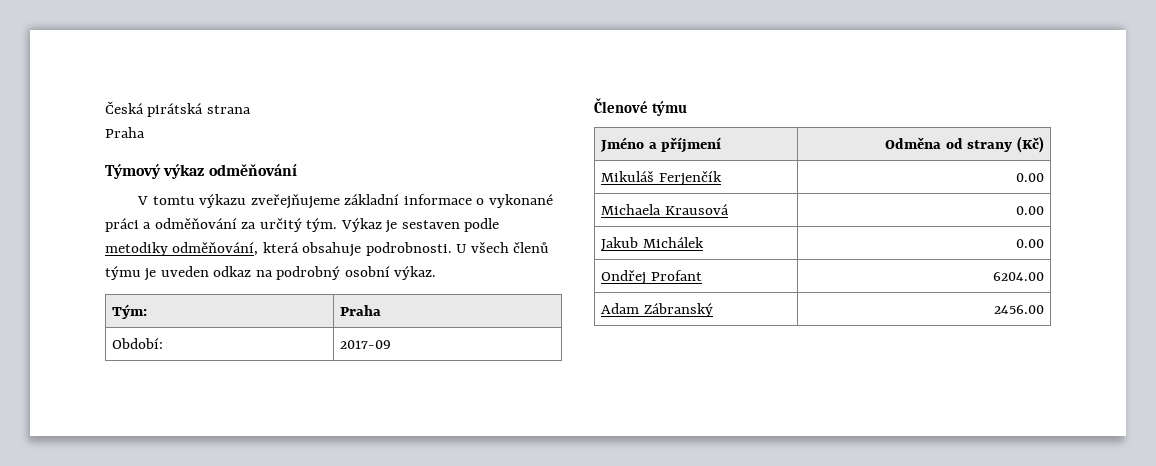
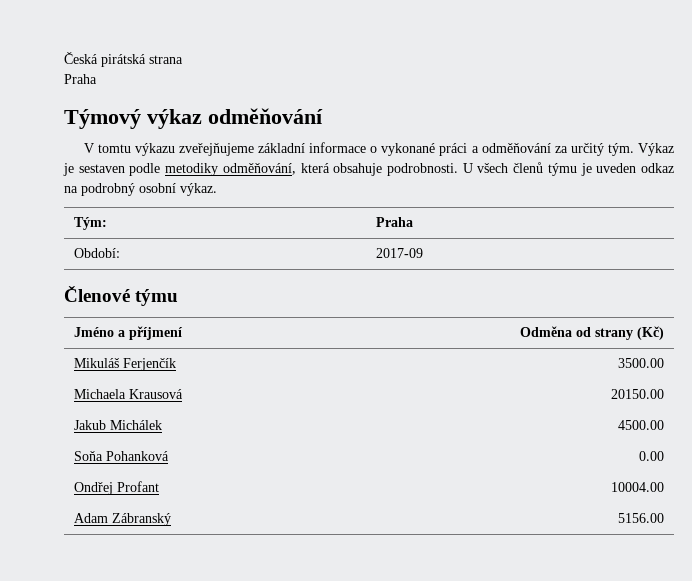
[1015,173,1044,182] 0.00 -> [617,358,664,368] 3500.00
[1015,206,1044,215] 0.00 -> [610,389,664,399] 20150.00
(704, 242) none -> [617,420,664,430] [74,451,170,461] | 4500.00 // Soňa Pohanková
[992,272,1044,281] 6204.00 -> [610,482,664,492] 10004.00
[993,305,1044,314] 2456.00 -> [617,513,664,523] 5156.00

